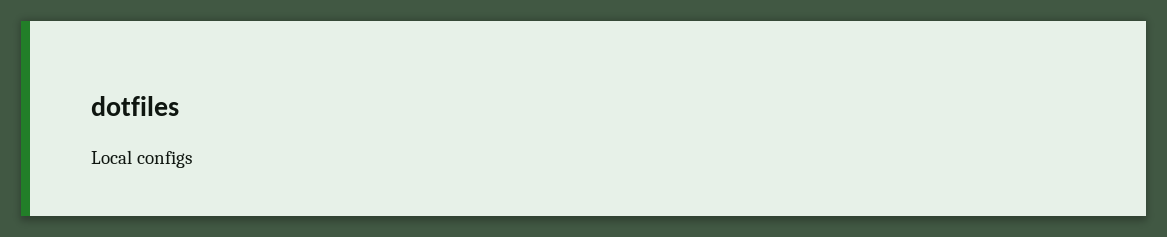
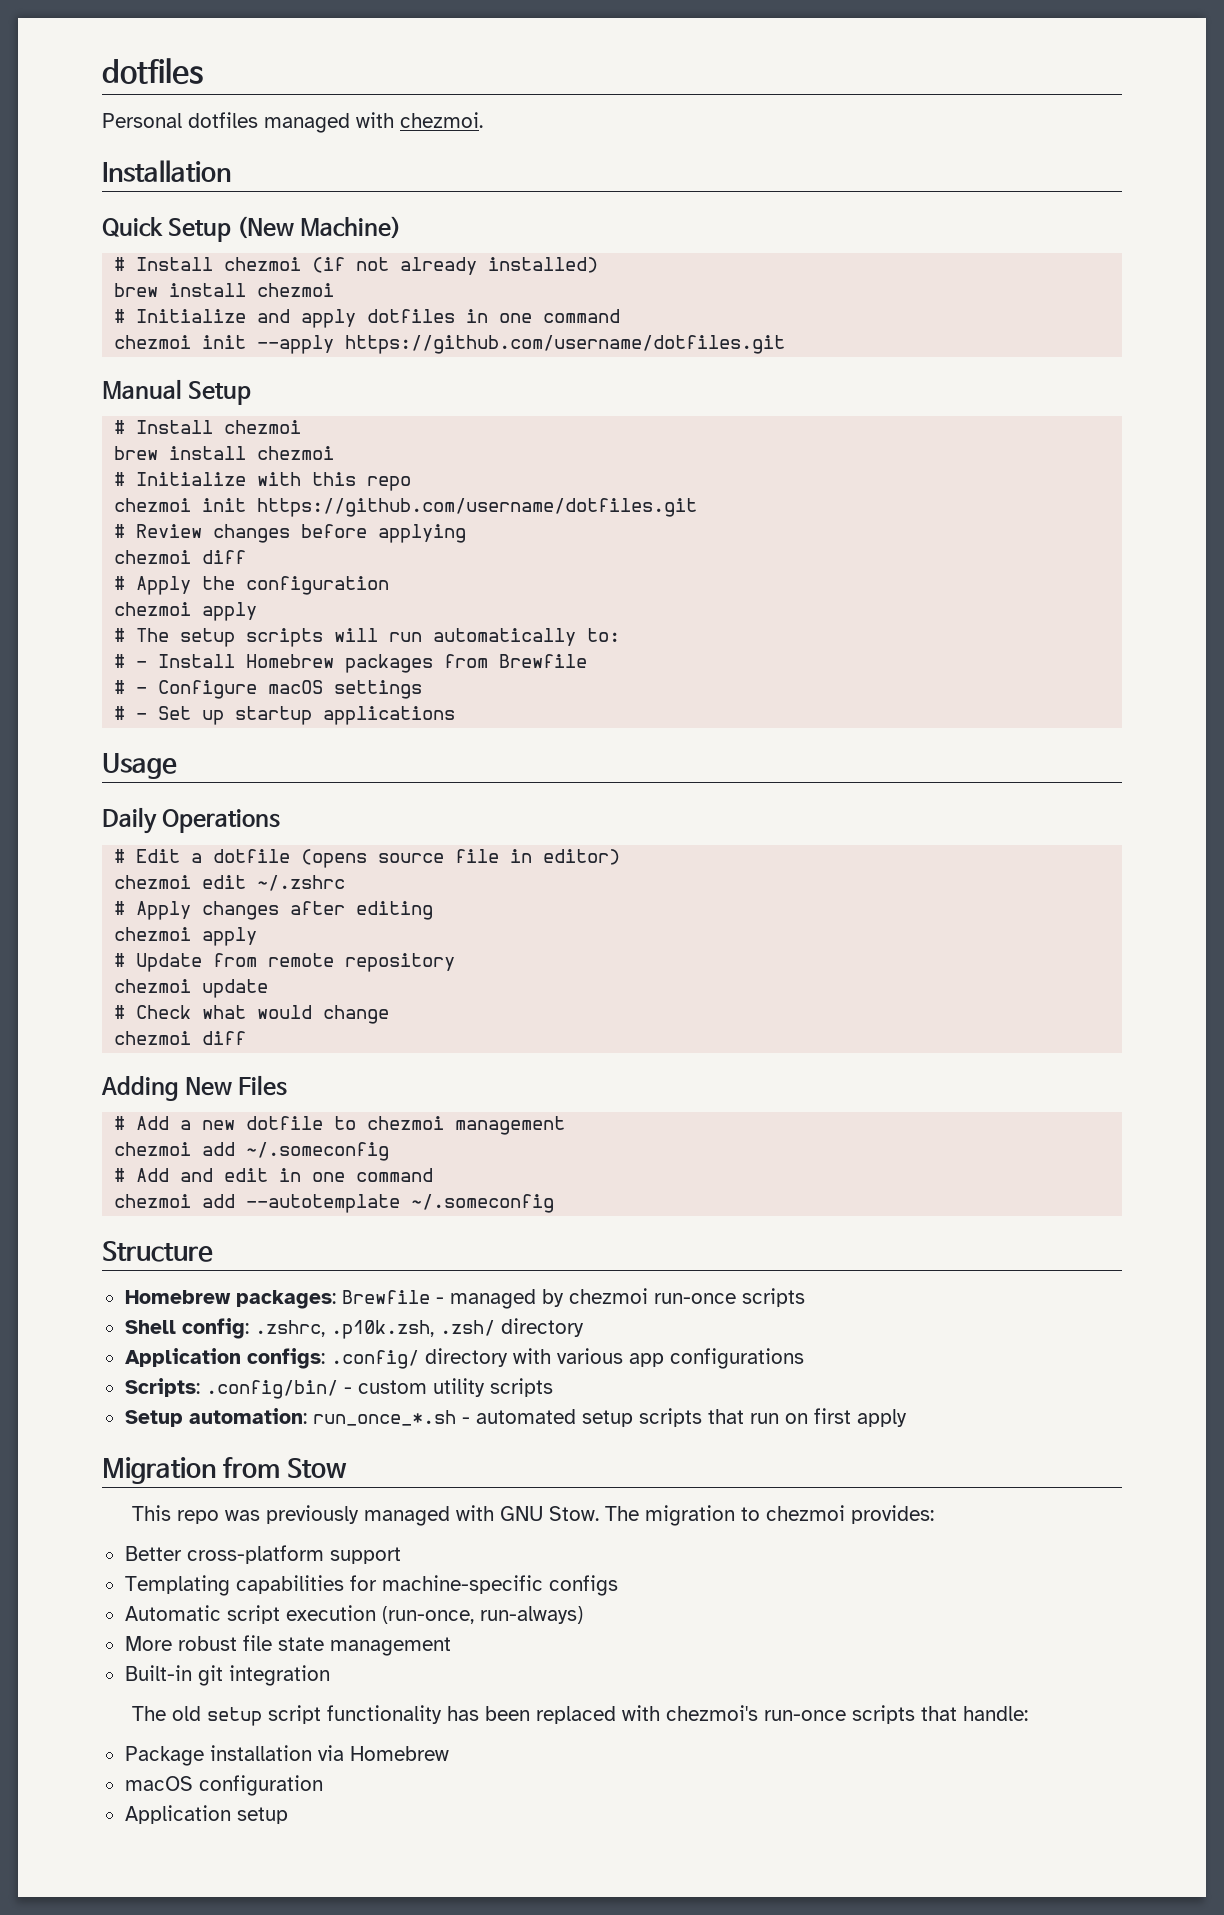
[91,150,193,168] Local configs -> [102,112,483,133] [102,160,231,182] [102,216,402,242] [114,257,599,275] [114,283,335,297] [114,309,621,328] [114,335,786,354] [102,379,252,405] [114,420,302,434] [114,446,335,460] [114,472,412,491] [114,498,698,517] [114,524,467,543] [114,550,247,564] [114,576,390,595] [114,602,258,621] [114,628,621,647] [114,654,588,673] [114,680,423,699] [114,706,456,725] [102,753,177,779] [102,807,281,834] [114,849,621,868] [114,875,346,891] [114,901,434,920] [114,927,258,946] [114,953,456,972] [114,979,269,998] [114,1005,390,1024] [114,1031,247,1045] [101,1075,288,1101] [114,1116,566,1135] [114,1142,390,1161] [114,1168,434,1182] [114,1194,555,1213] [102,1241,213,1262] [124,1288,805,1309] [124,1318,584,1339] [124,1348,804,1369] [124,1378,553,1399] [124,1408,907,1427] [102,1457,348,1484] [131,1505,934,1526] [124,1545,401,1564] [124,1575,618,1596] [124,1605,583,1624] [124,1635,451,1656] [124,1665,330,1686] [131,1705,1028,1726] [124,1745,449,1766] [124,1775,323,1796] [124,1805,288,1824] Personal dotfiles managed with chezmoi. // Installation // Quick Setup (New Machine) // # Install chezmoi (if not already installed) // brew install chezmoi // # Initialize and apply dotfiles in one command // chezmoi init --apply https://github.com/username/dotfiles.git // Manual Setup // # Install chezmoi // brew install chezmoi // # Initialize with this repo // chezmoi init https://github.com/username/dotfiles.git // # Review changes before applying // chezmoi diff // # Apply the configuration // chezmoi apply // # The setup scripts will run automatically to: // # - Install Homebrew packages from Brewfile // # - Configure macOS settings // # - Set up startup applications // Usage // Daily Operations // # Edit a dotfile (opens source file in editor) // chezmoi edit ~/.zshrc // # Apply changes after editing // chezmoi apply // # Update from remote repository // chezmoi update // # Check what would change // chezmoi diff // Adding New Files // # Add a new dotfile to chezmoi management // chezmoi add ~/.someconfig // # Add and edit in one command // chezmoi add --autotemplate ~/.someconfig // Structure // Homebrew packages: Brewfile - managed by chezmoi run-once scripts // Shell config: .zshrc, .p10k.zsh, .zsh/ directory // Application configs: .config/ directory with various app configurations // Scripts: .config/bin/ - custom utility scripts // Setup automation: run_once_*.sh - automated setup scripts that run on first apply // Migration from Stow // This repo was previously managed with GNU Stow. The migration to chezmoi provides: // Better cross-platform support // Templating capabilities for machine-specific configs // Automatic script execution (run-once, run-always) // More robust file state management // Built-in git integration // The old setup script functionality has been replaced with chezmoi's run-once scripts that handle: // Package installation via Homebrew // macOS configuration // Application setup

